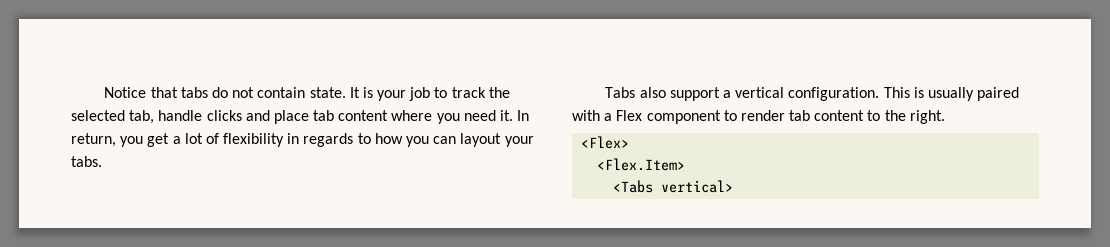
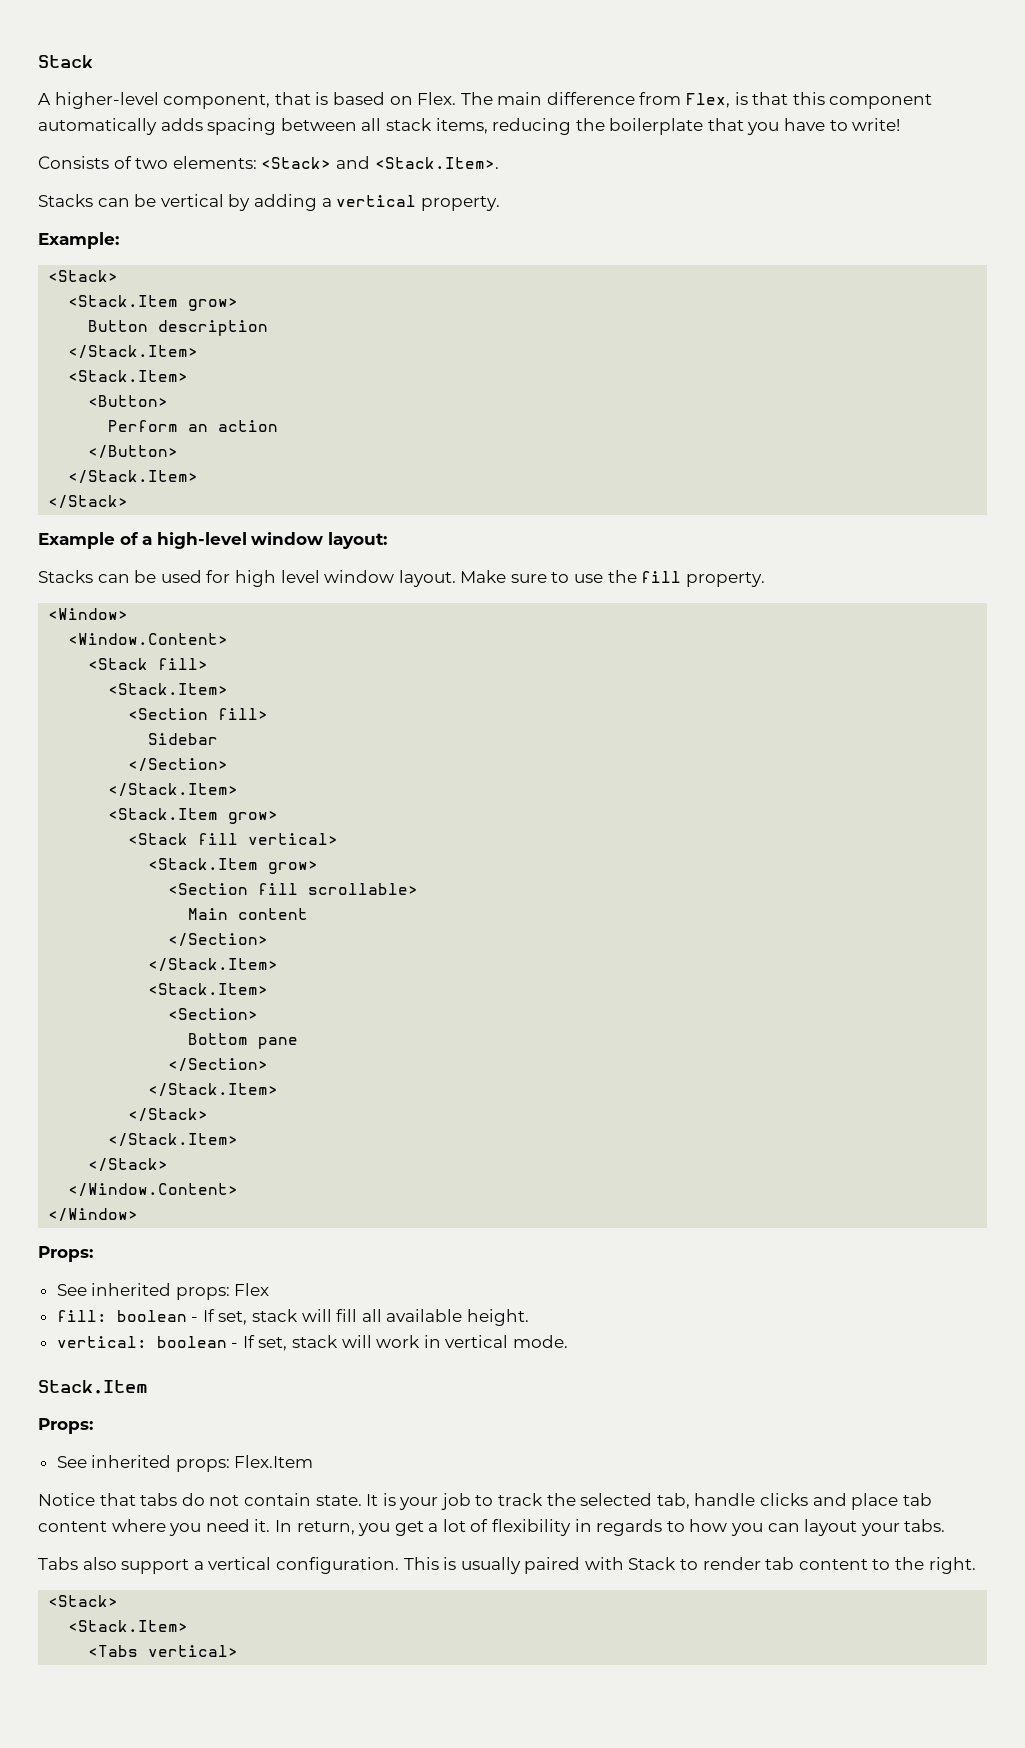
(104, 92) none -> [38,55,93,68] [38,92,933,109] [38,118,901,135] [38,156,499,169] [38,194,500,211] [38,232,119,249] [48,270,119,282] [68,295,239,311] [88,320,269,336] [68,345,199,359] [68,370,189,382] [88,395,169,407] [108,420,279,432] [88,445,179,459] [68,470,199,484] [48,495,129,509] [38,532,387,549] [38,570,765,587] [48,608,129,620] [68,633,229,645] [88,658,209,670] [108,683,229,695] [128,708,269,720] [148,733,219,745] [128,758,229,772] [108,783,239,797] [108,808,279,824] [128,833,339,845] [148,858,319,874] [168,883,419,895] [188,908,309,920] [168,933,269,947] [148,958,279,972] [148,983,269,995] [168,1008,259,1020] [188,1033,299,1049] [168,1058,269,1072] [148,1083,279,1097] [128,1108,209,1122] [108,1133,239,1147] [88,1158,169,1172] [68,1183,239,1197] [48,1208,139,1222] [38,1246,93,1262] [56,1283,270,1300] [56,1309,530,1326] [56,1335,569,1351] [38,1380,148,1394] [38,1418,93,1434] [56,1455,314,1472] Stack // A higher-level component, that is based on Flex. The main difference from Flex, is that this component automatically adds spacing between all stack items, reducing the boilerplate that you have to write! // Consists of two elements: <Stack> and <Stack.Item>. // Stacks can be vertical by adding a vertical property. // Example: // <Stack> // <Stack.Item grow> // Button description // </Stack.Item> // <Stack.Item> // <Button> // Perform an action // </Button> // </Stack.Item> // </Stack> // Example of a high-level window layout: // Stacks can be used for high level window layout. Make sure to use the fill property. // <Window> // <Window.Content> // <Stack fill> // <Stack.Item> // <Section fill> // Sidebar // </Section> // </Stack.Item> // <Stack.Item grow> // <Stack fill vertical> // <Stack.Item grow> // <Section fill scrollable> // Main content // </Section> // </Stack.Item> // <Stack.Item> // <Section> // Bottom pane // </Section> // </Stack.Item> // </Stack> // </Stack.Item> // </Stack> // </Window.Content> // </Window> // Props: // See inherited props: Flex // fill: boolean - If set, stack will fill all available height. // vertical: boolean - If set, stack will work in vertical mode. // Stack.Item // Props: // See inherited props: Flex.Item //
[604,110,721,124] a Flex component -> [628,1557,677,1570] Stack
[581,136,630,149] [597,158,686,171] <Flex> // <Flex.Item> -> [48,1595,119,1607] [68,1620,189,1632] <Stack> // <Stack.Item>

